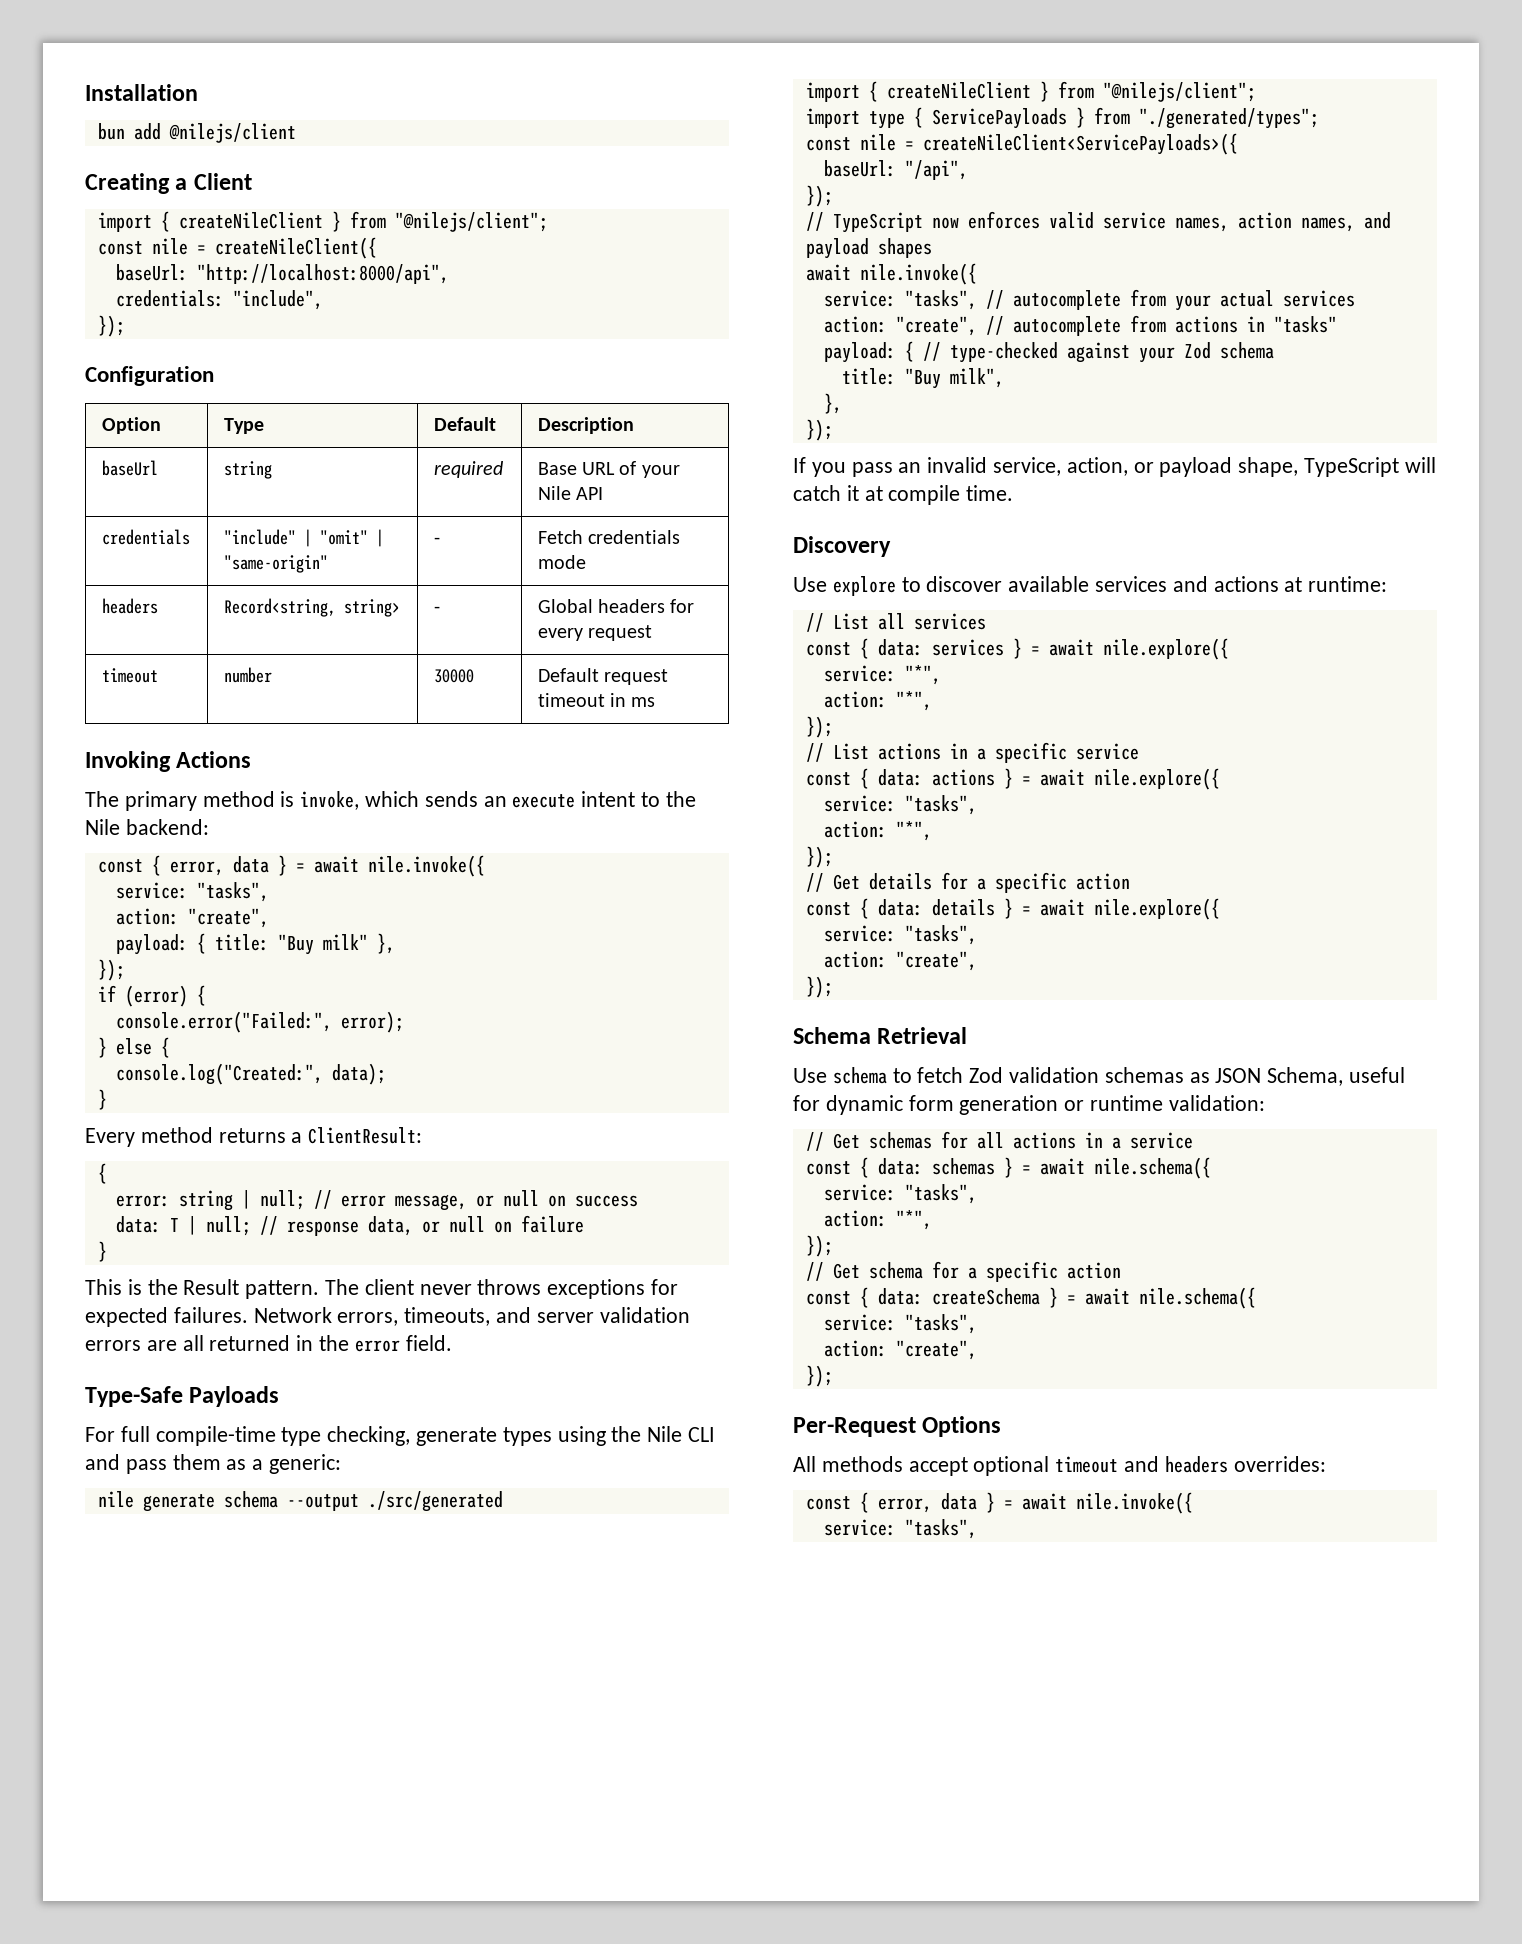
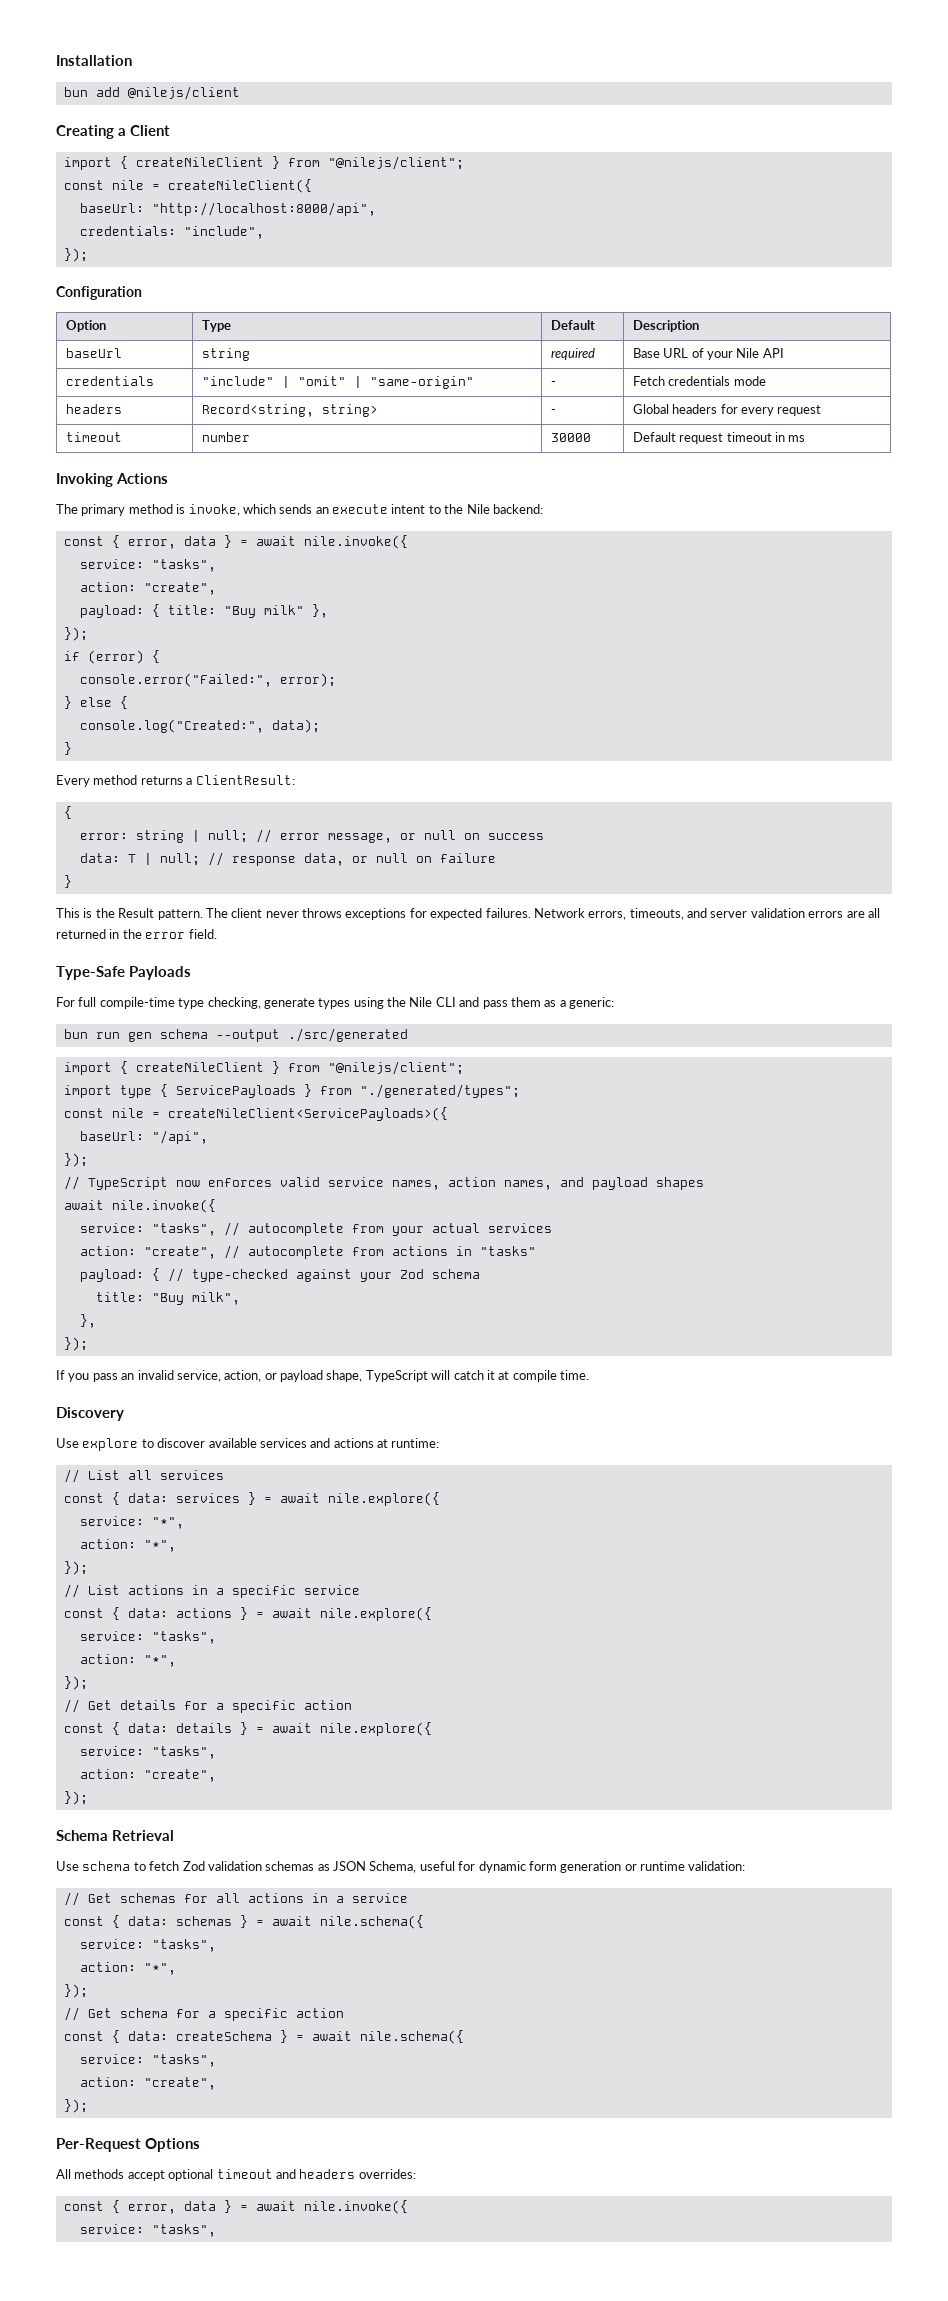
[97,1491,215,1512] nile generate -> [63,1029,152,1042] bun run gen

